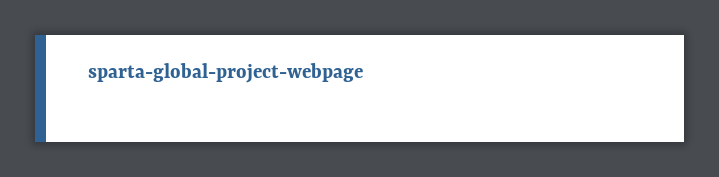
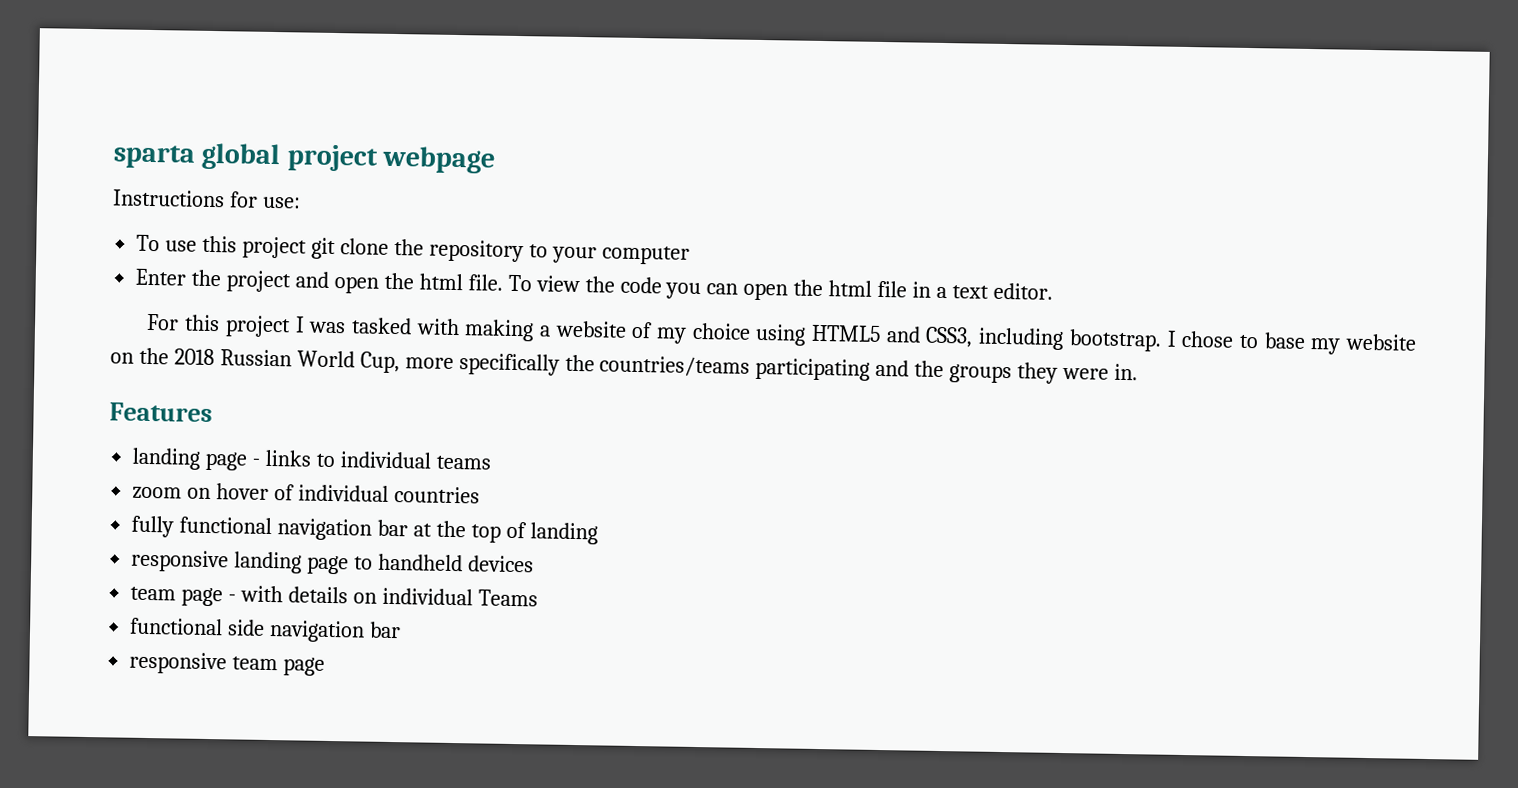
[88,63,363,83] sparta-global-project-webpage -> [113,142,497,174] [113,189,301,209] [136,234,690,265] [135,268,1053,301] [146,313,1418,355] [110,347,1139,384] [109,402,213,423] [132,447,491,471] [132,483,480,504] [131,515,598,545] [131,549,534,575] [130,585,538,607] [129,617,402,643] [129,651,326,676] sparta global project webpage // Instructions for use: // To use this project git clone the repository to your computer // Enter the project and open the html file. To view the code you can open the html file in a text editor. // For this project I was tasked with making a website of my choice using HTML5 and CSS3, including bootstrap. I chose to base my website on the 2018 Russian World Cup, more specifically the countries/teams participating and the groups they were in. // Features // landing page - links to individual teams // zoom on hover of individual countries // fully functional navigation bar at the top of landing // responsive landing page to handheld devices // team page - with details on individual Teams // functional side navigation bar // responsive team page

